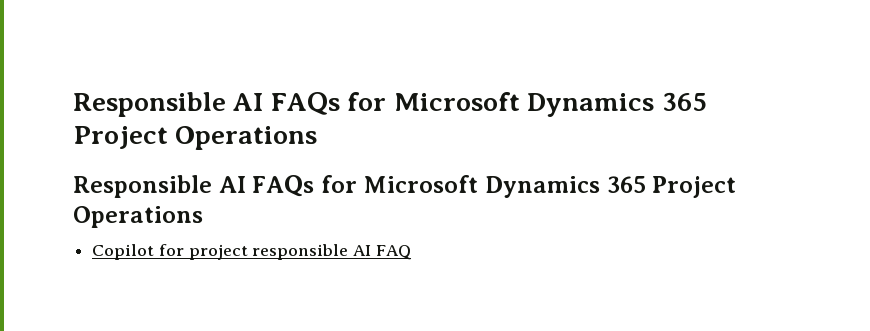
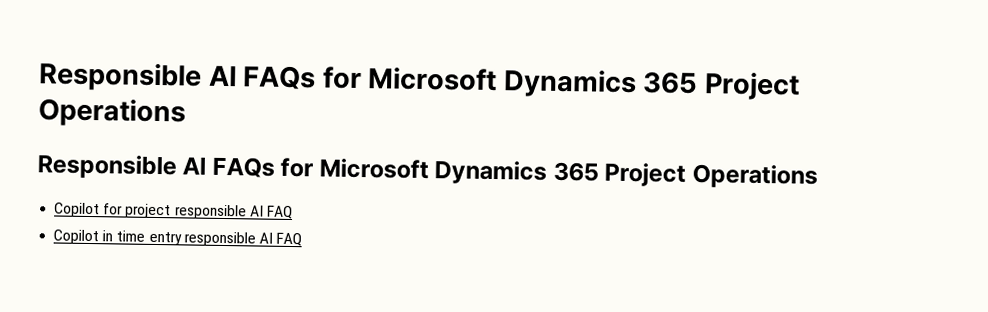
(412, 252) none -> [53,229,303,247] // Copilot in time entry responsible AI FAQ

